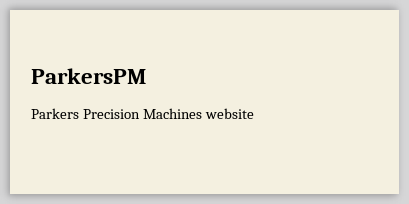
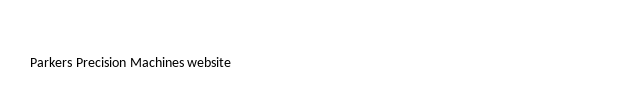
[31,68,146,84] ParkersPM // -> (30, 62) none

